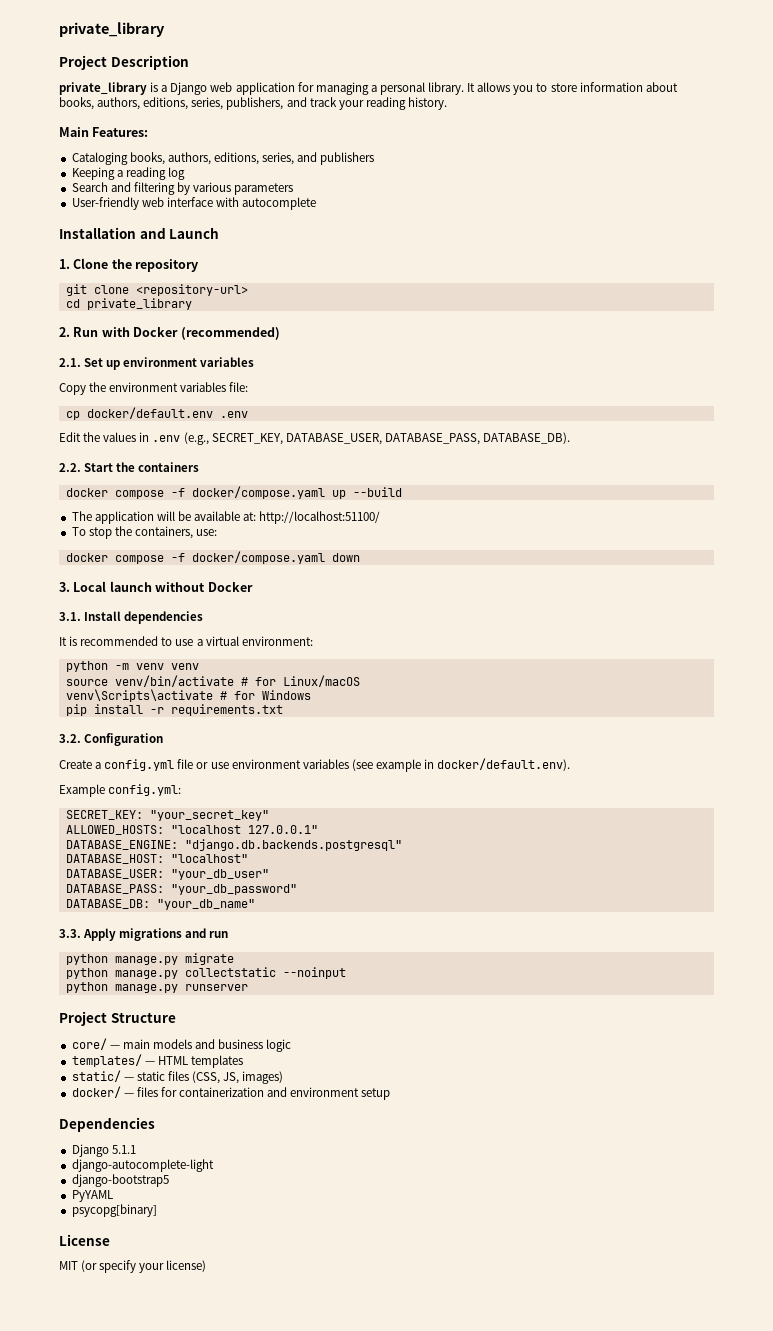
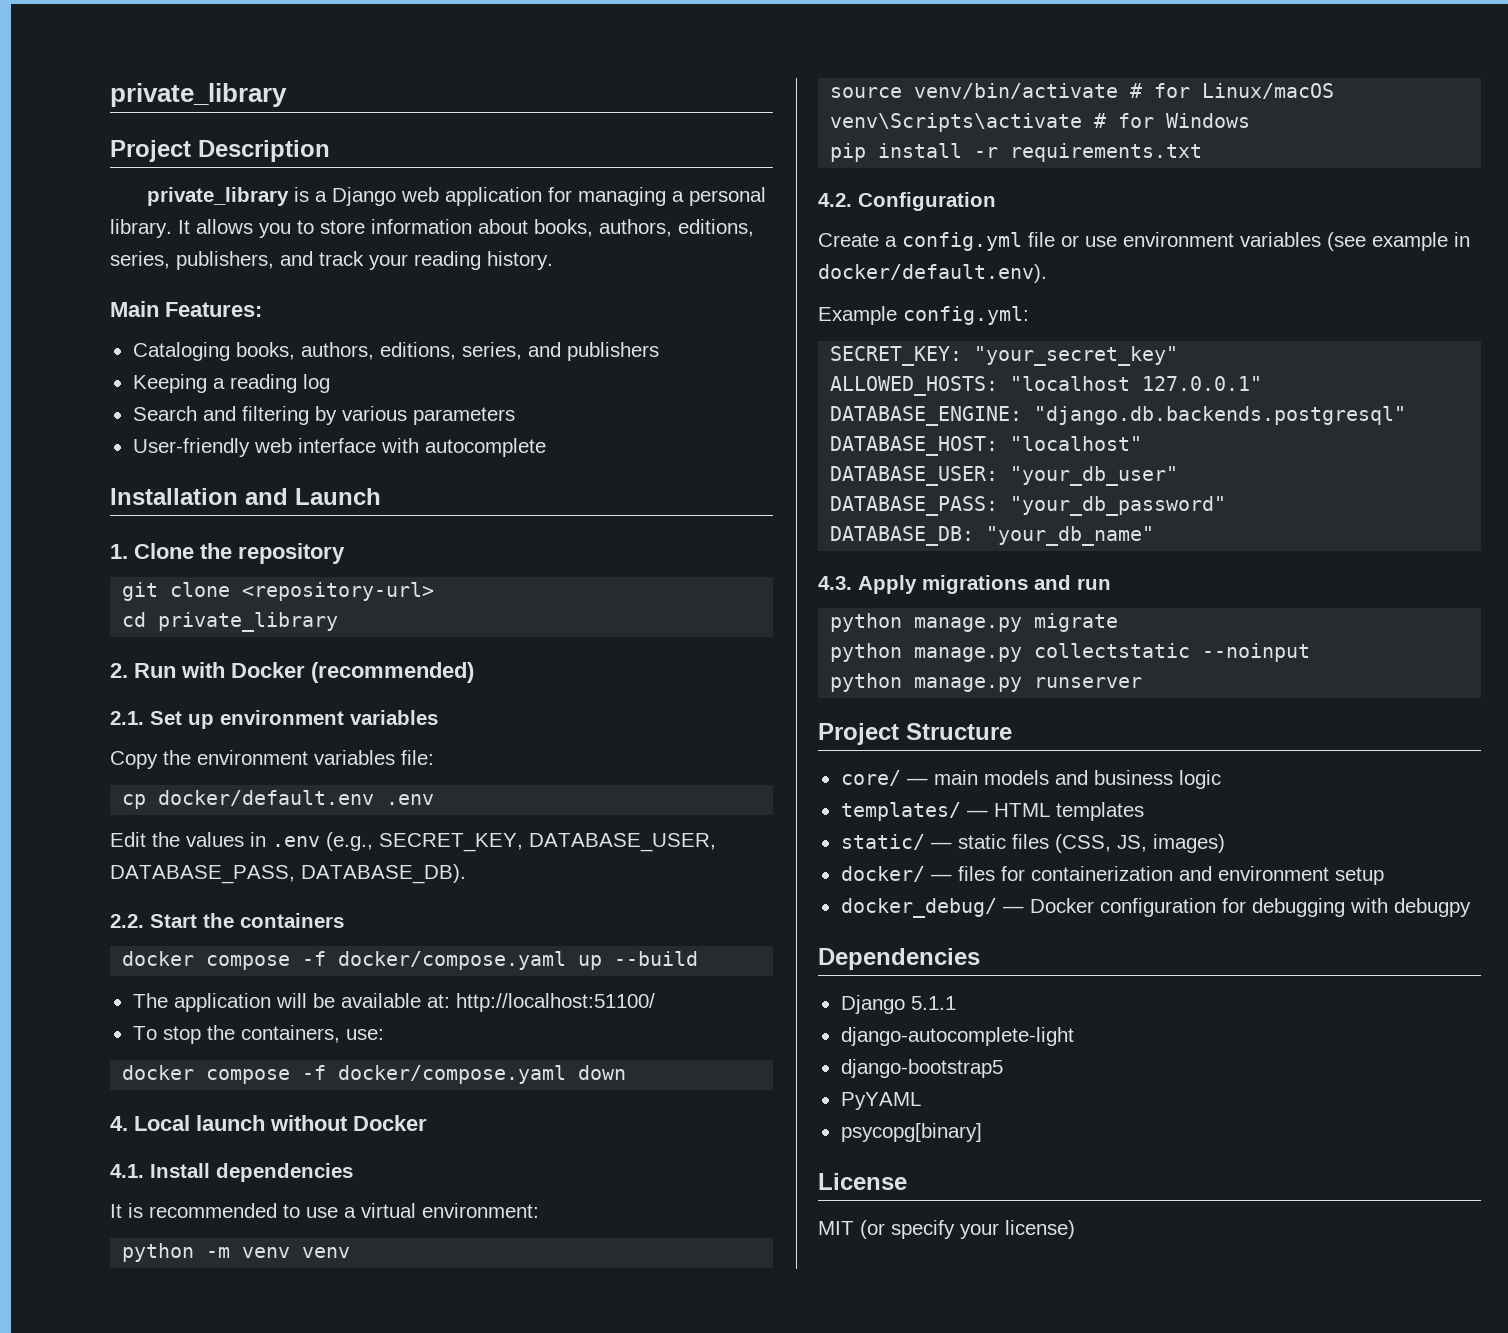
[59,582,70,592] 3. -> [110,1116,128,1131] 4.
[59,612,81,621] 3.1. -> [110,1164,144,1178] 4.1.
[59,734,81,743] 3.2. -> [818,193,852,207] 4.2.
[59,929,81,938] 3.3. -> [818,576,852,590] 4.3.
(391, 1094) none -> [840,898,1471,918] // docker_debug/ — Docker configuration for debugging with debugpy

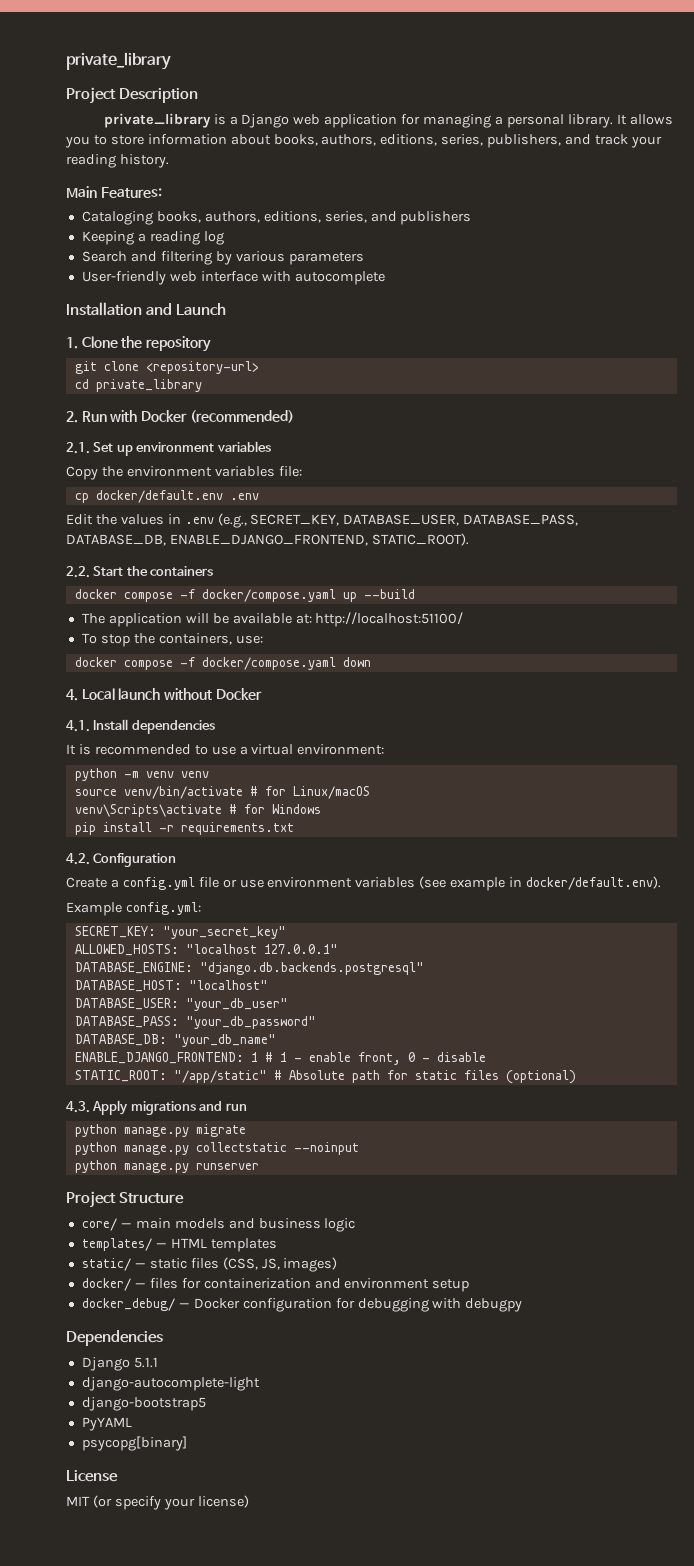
[301,864,466,884] DATABASE_DB). -> [66,533,469,546] DATABASE_DB, ENABLE_DJANGO_FRONTEND, STATIC_ROOT).
(1155, 536) none -> [74,1052,486,1065] [74,1070,576,1084] // ENABLE_DJANGO_FRONTEND: 1 # 1 - enable front, 0 - disable // STATIC_ROOT: "/app/static" # Absolute path for static files (optional)

